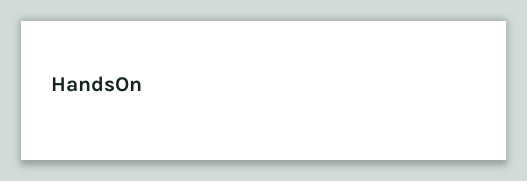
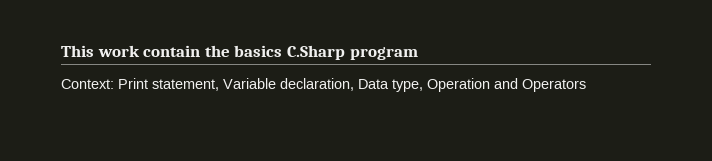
[51,76,142,92] HandsOn -> [61,45,418,60] [61,78,586,92] This work contain the basics C.Sharp program // Context: Print statement, Variable declaration, Data type, Operation and Operators

